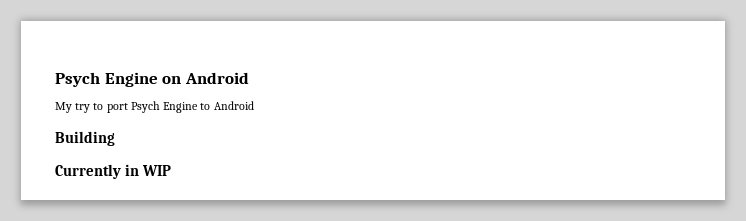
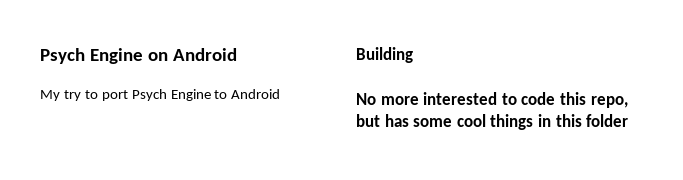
[55,164,172,179] Currently in WIP -> [356,92,628,108] [356,114,629,130] No more interested to code this repo, but has some cool things in this folder

